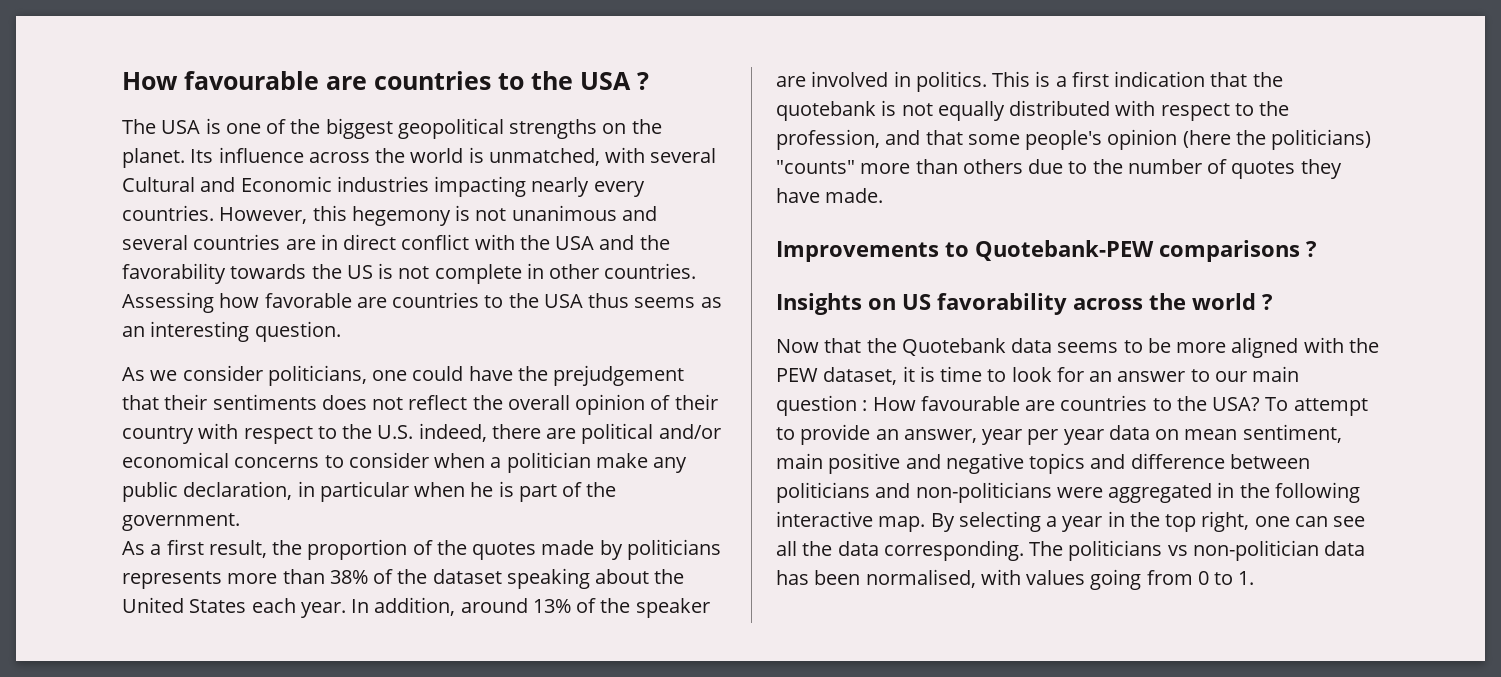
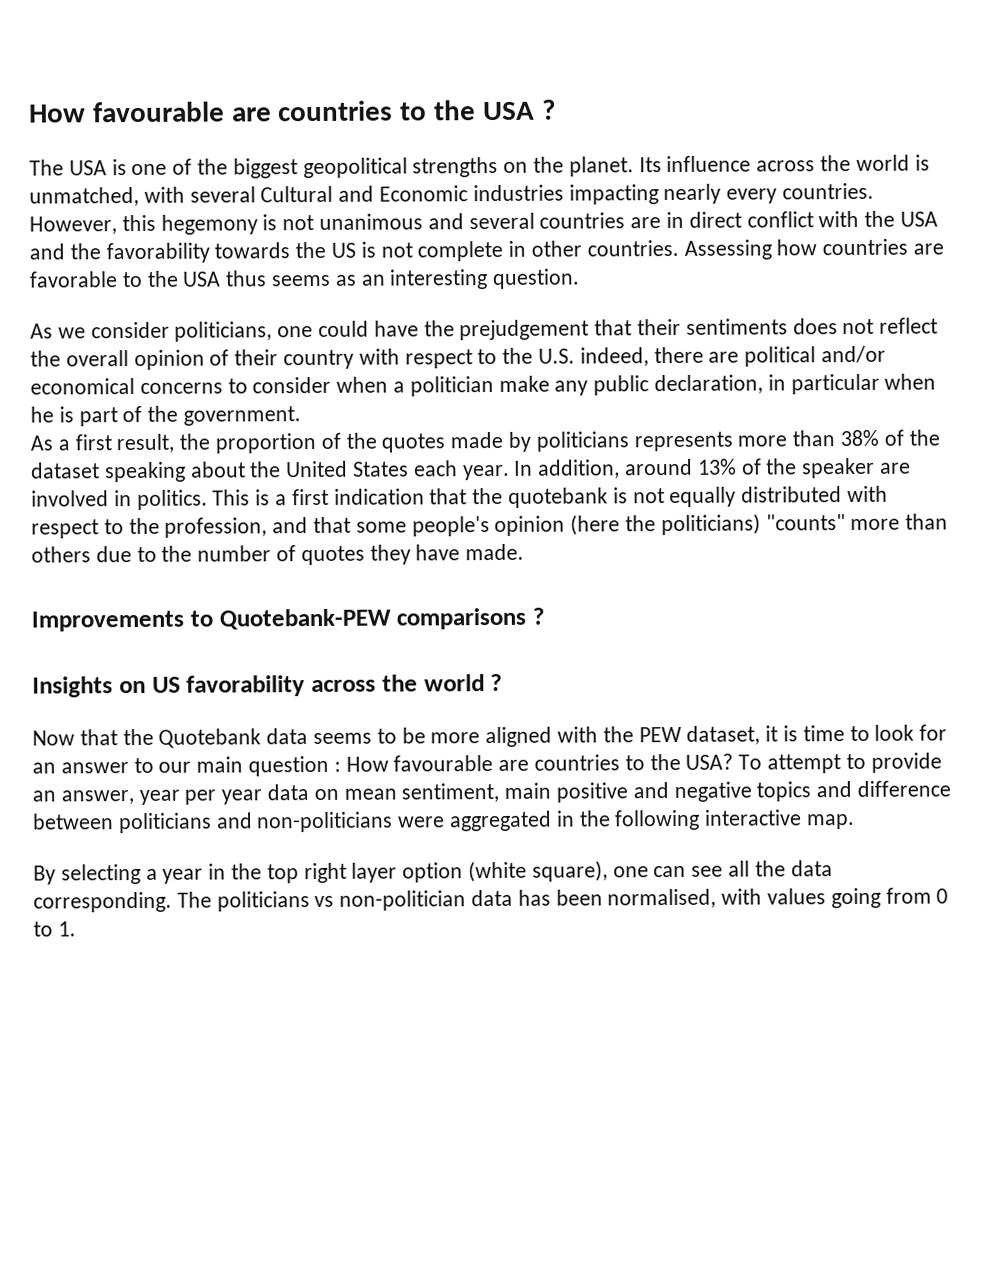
[264,292,480,308] favorable are countries -> [822,238,945,256] [29,271,118,288] countries are favorable
(926, 524) none -> (856, 821) //
[1201,511,1250,532] right, -> [303,860,608,884] right layer option (white square),

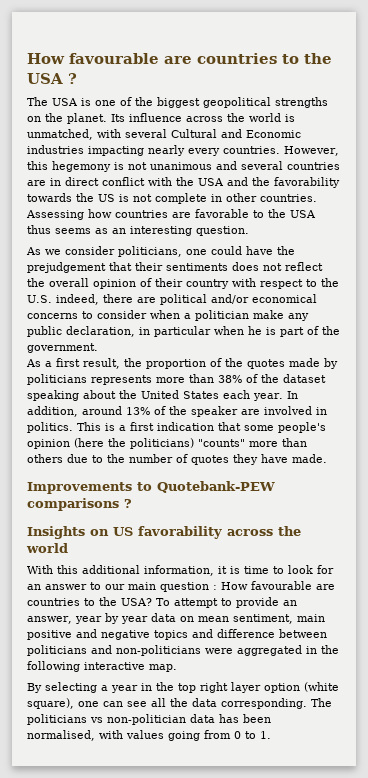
[472,485,889,508] [31,516,352,539] the quotebank is not equally distributed with respect to the profession, and that -> (241, 426) none
[490,673,504,692] [32,725,761,748] ? // Now that the Quotebank data seems to be more aligned with the PEW dataset, -> [27,565,214,576] // With this additional information,
[184,789,217,805] per -> [104,613,119,624] by

